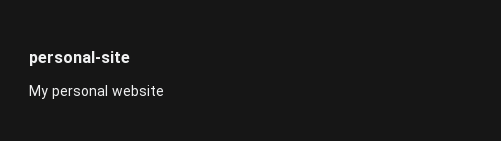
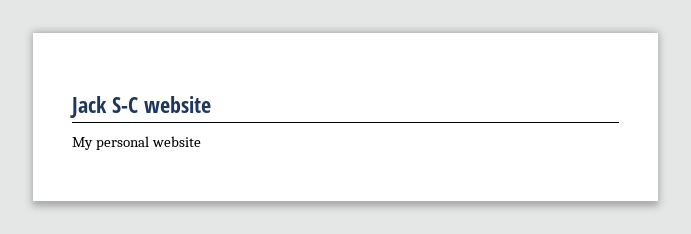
[29,51,130,66] personal-site -> [70,96,211,118] Jack S-C website

